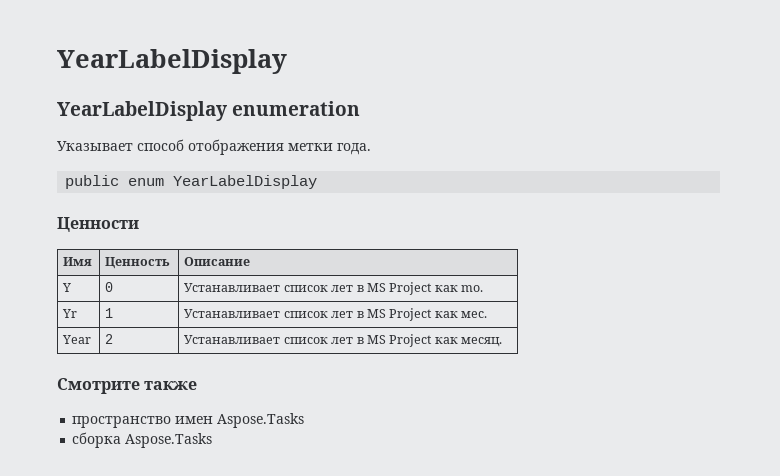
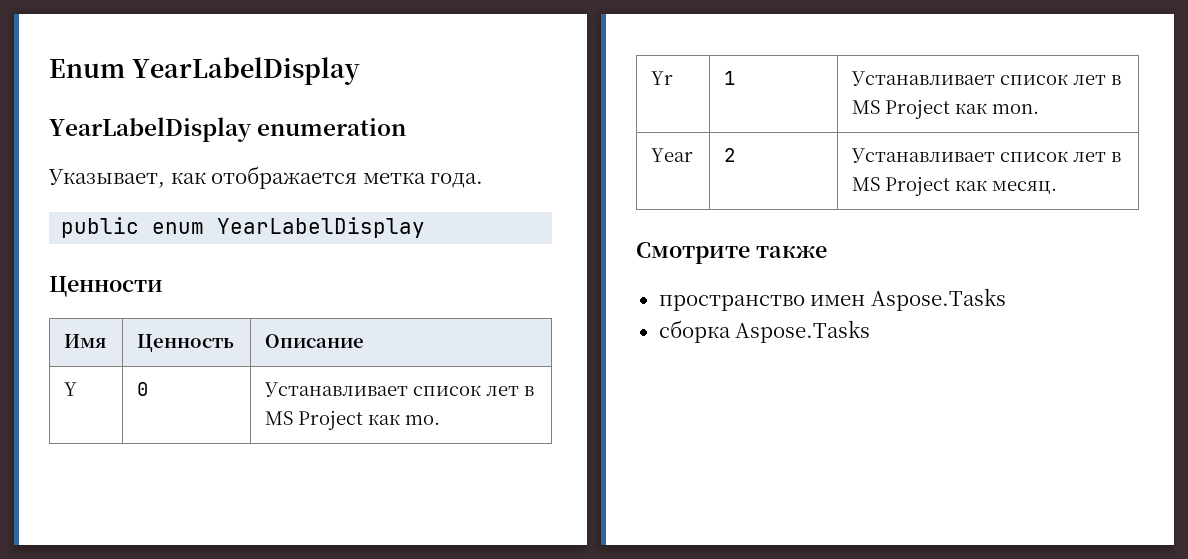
(57, 61) none -> [49,59,125,78] Enum
[57,139,333,155] Указывает способ отображения метки -> [48,166,426,189] Указывает, как отображается метка
[461,311,488,318] мес. -> [992,104,1040,114] mon.

